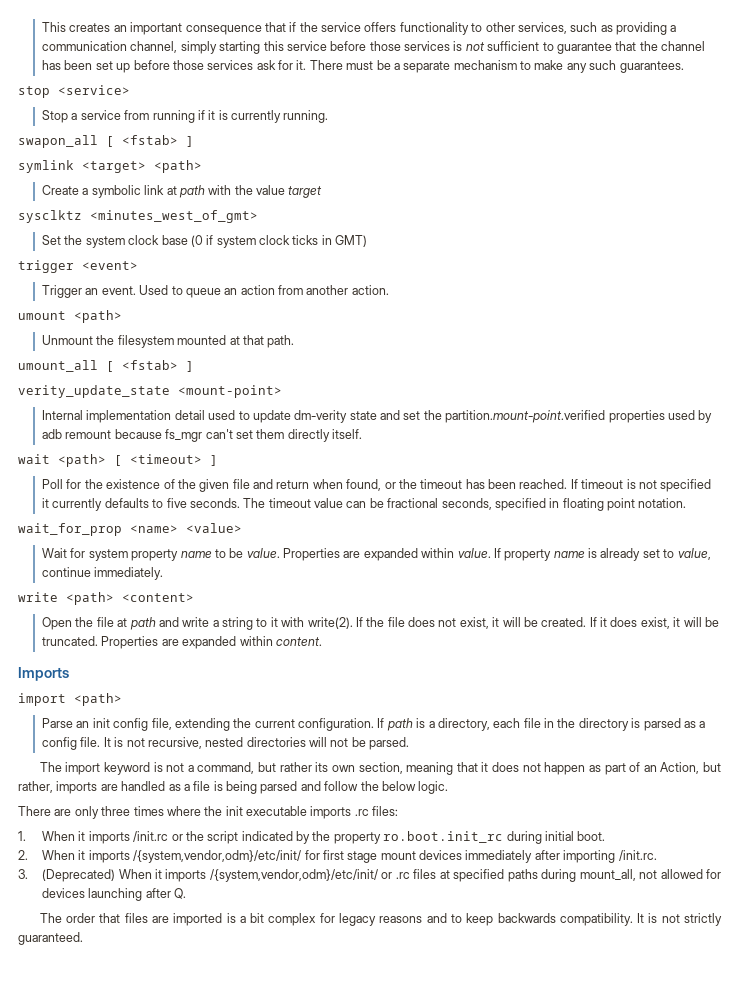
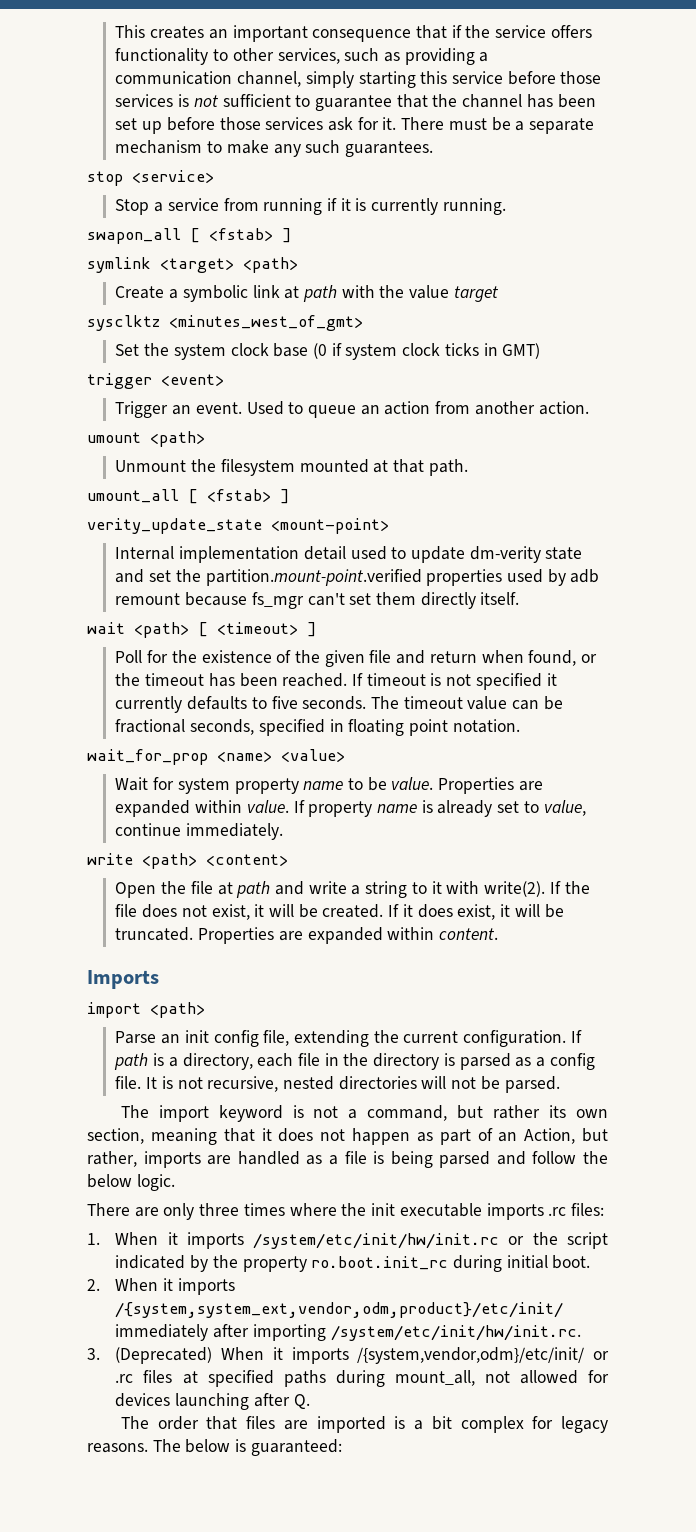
[133,831,169,842] /init.rc -> [253,1233,500,1249] /system/etc/init/hw/init.rc
[133,850,463,863] /{system,vendor,odm}/etc/init/ for first stage mount devices -> [115,1302,564,1318] /{system,system_ext,vendor,odm,product}/etc/init/
[618,850,657,861] /init.rc. -> [330,1325,581,1341] /system/etc/init/hw/init.rc.
[379,913,723,926] [18,932,83,945] reasons and to keep backwards compatibility. It is not strictly guaranteed. -> [87,1439,342,1456] reasons. The below is guaranteed:

